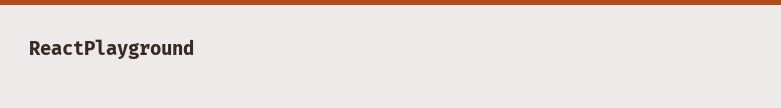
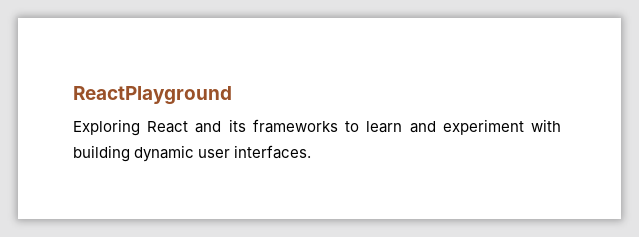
(194, 49) none -> [73,119,561,136] [73,145,312,162] // Exploring React and its frameworks to learn and experiment with building dynamic user interfaces.

